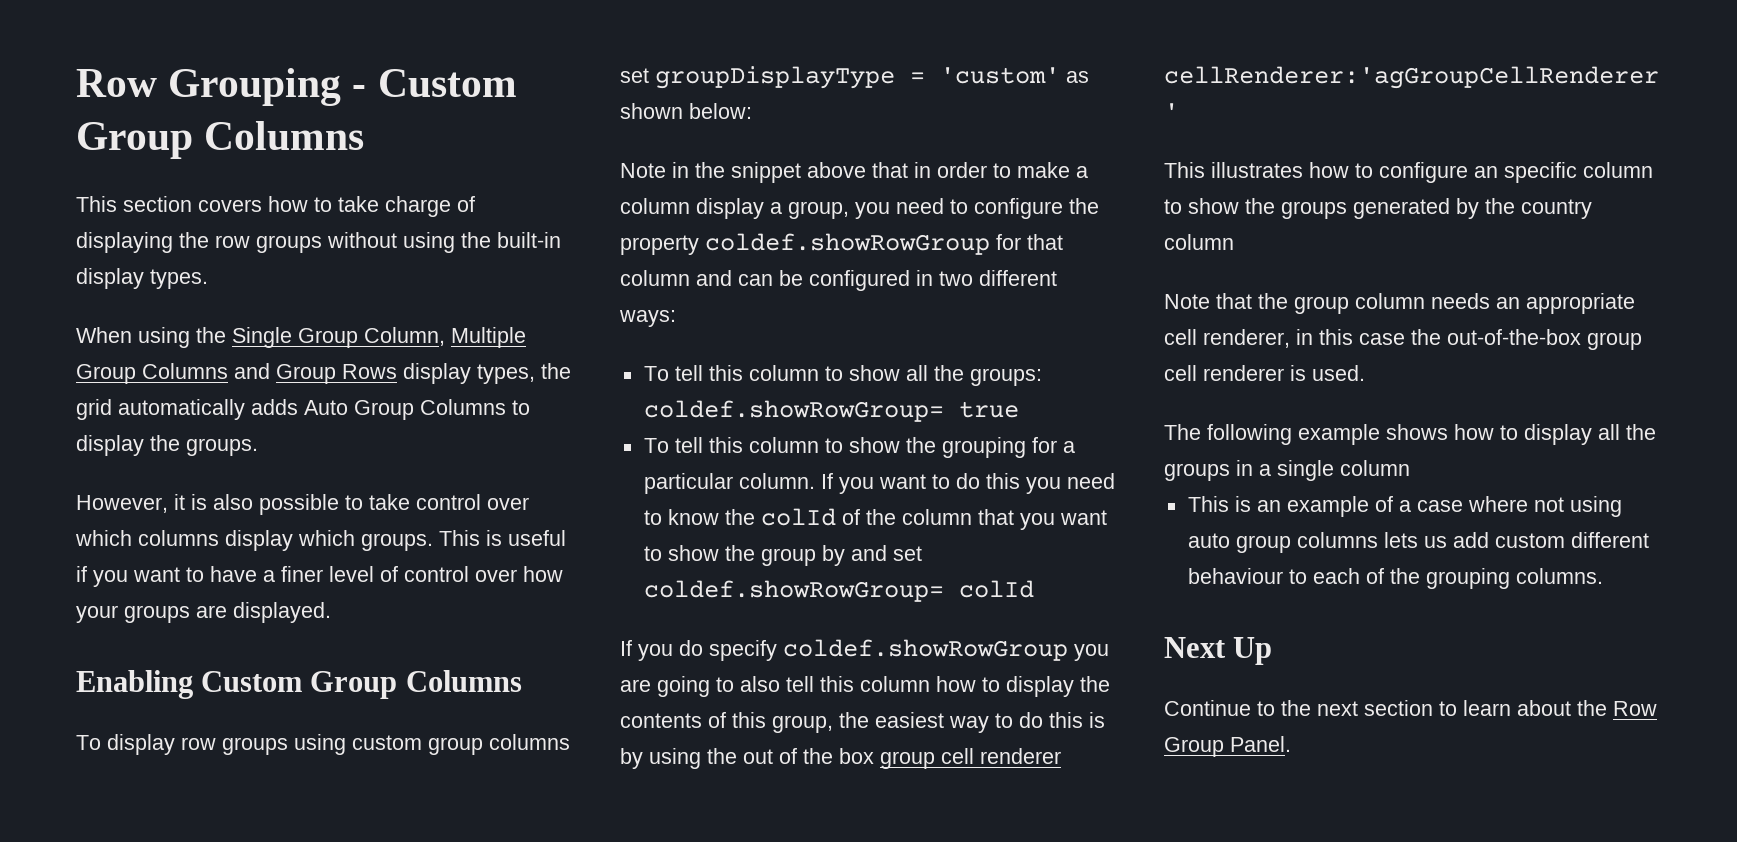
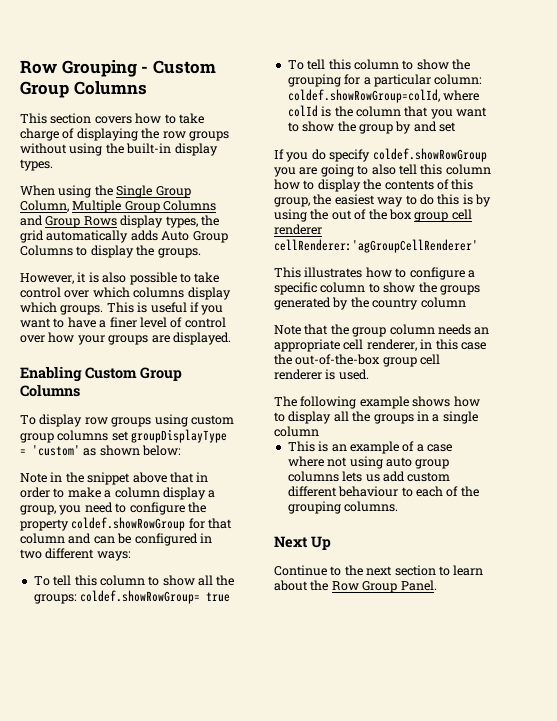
[738,473,1115,494] [643,508,860,526] column. If you want to do this you need to know the colId of -> [434,74,483,85] [287,89,480,103] [287,105,332,117] column: coldef.showRowGroup=colId, where colId is
[643,580,1034,602] coldef.showRowGroup= colId -> (456, 127) none
[1474,166,1498,178] an -> [467,270,475,278] a

